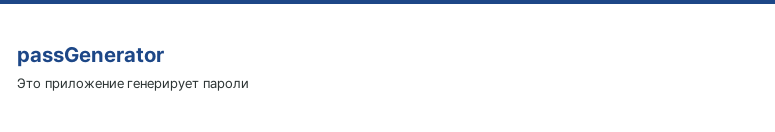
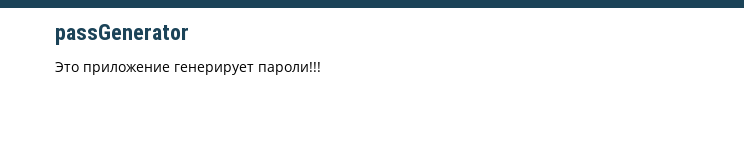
[202,80,249,91] пароли -> [258,62,321,75] пароли!!!

